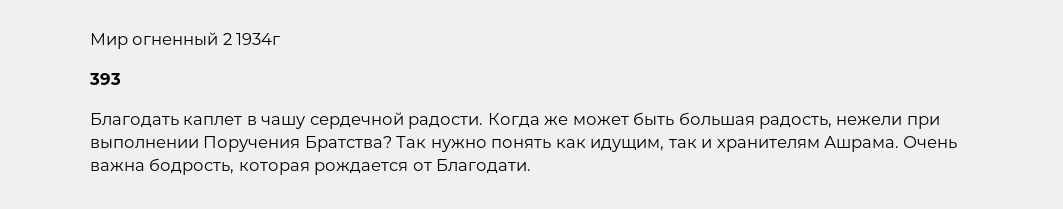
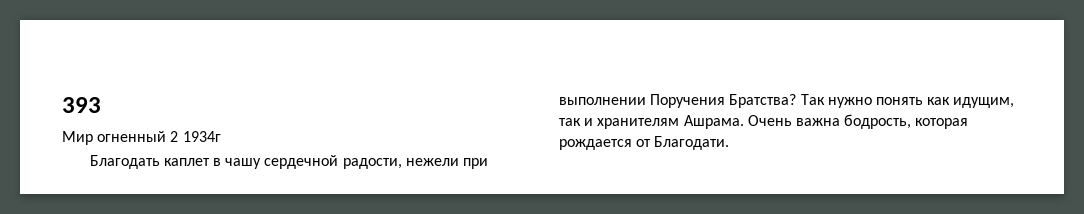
(90, 41) none -> [62,97,101,113] 393 //
[89,73,121,85] // 393 -> (221, 136) none
[408,112,833,129] радости. Когда же может быть большая радость, -> [342,158,402,169] радости,

